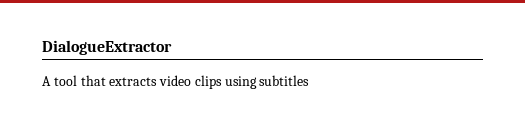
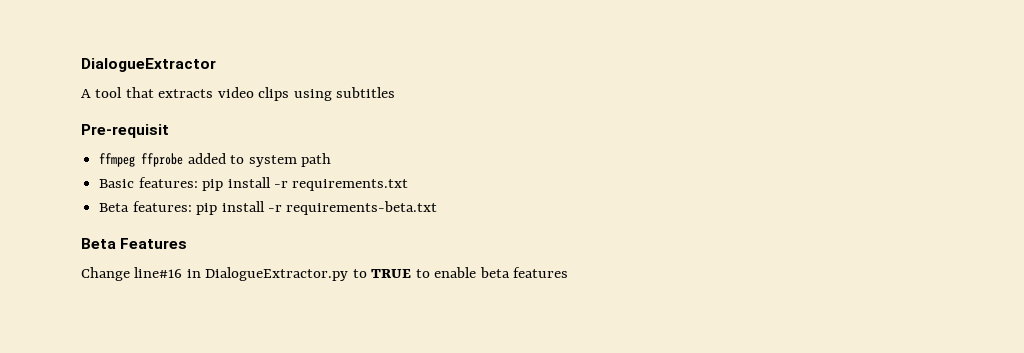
(310, 80) none -> [81,124,169,138] [99,153,331,167] [99,177,409,191] [99,201,438,215] [81,238,188,249] [81,267,569,281] // Pre-requisit // ffmpeg ffprobe added to system path // Basic features: pip install -r requirements.txt // Beta features: pip install -r requirements-beta.txt // Beta Features // Change line#16 in DialogueExtractor.py to TRUE to enable beta features

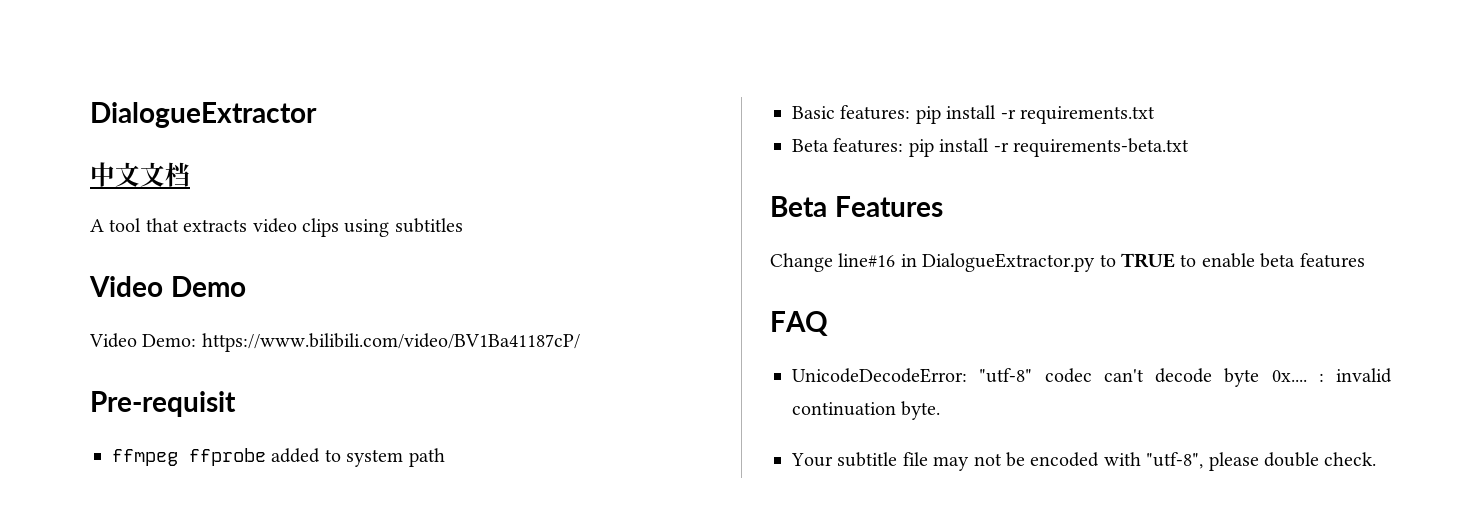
(216, 65) none -> [90,162,190,187] // 中文文档
(396, 92) none -> [89,276,246,297] [89,333,580,352] // Video Demo // Video Demo: https://www.bilibili.com/video/BV1Ba41187cP/
(569, 272) none -> [770,311,828,336] [792,368,1392,387] [792,401,941,420] [791,452,1377,471] // FAQ // UnicodeDecodeError: "utf-8" codec can't decode byte 0x.... : invalid continuation byte. // Your subtitle file may not be encoded with "utf-8", please double check.

